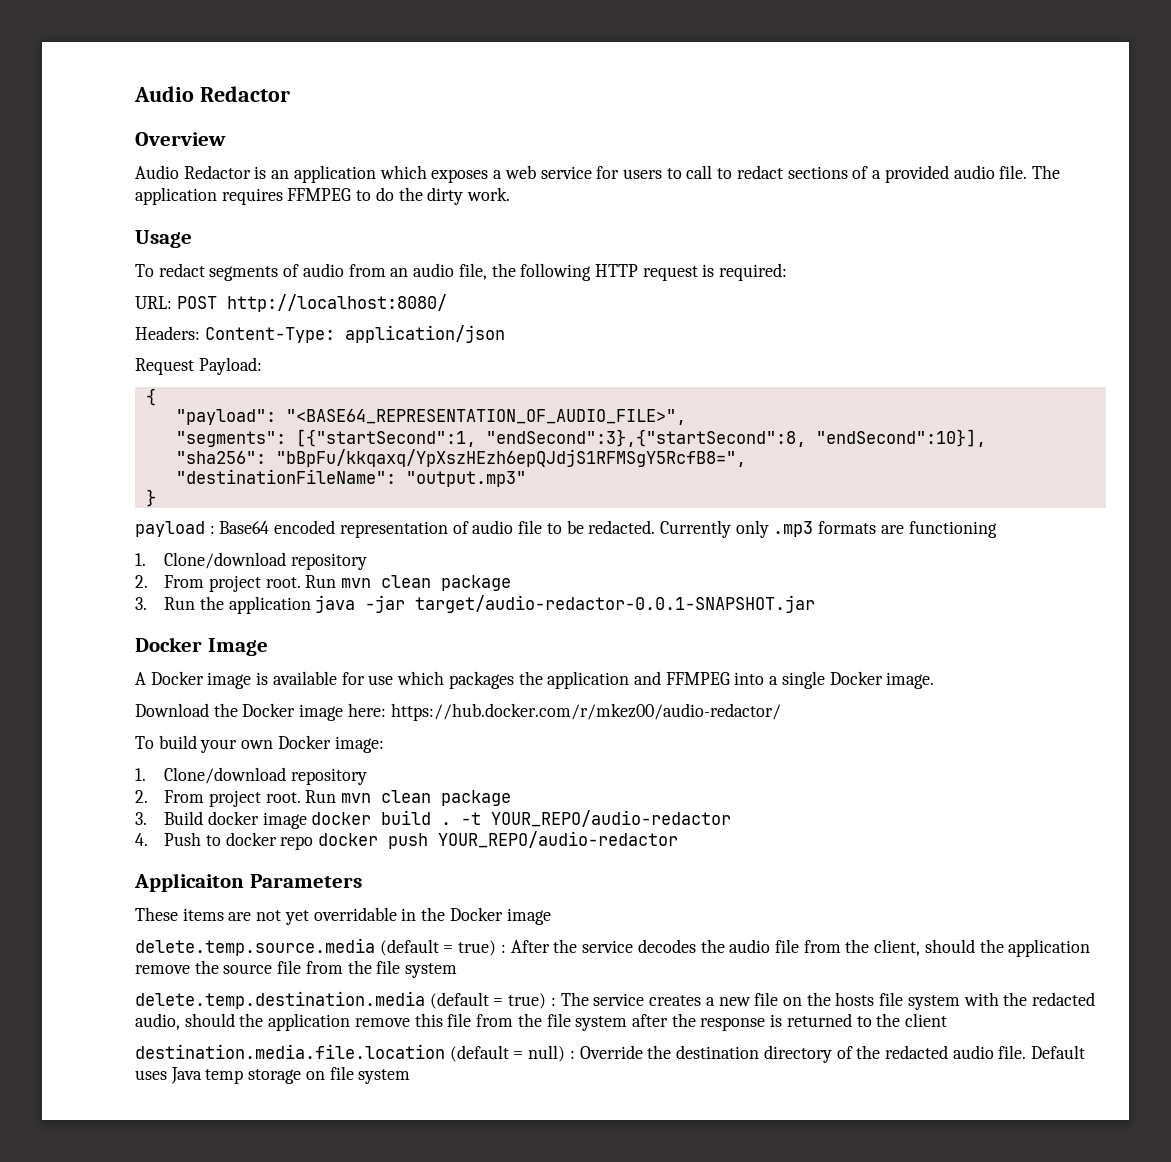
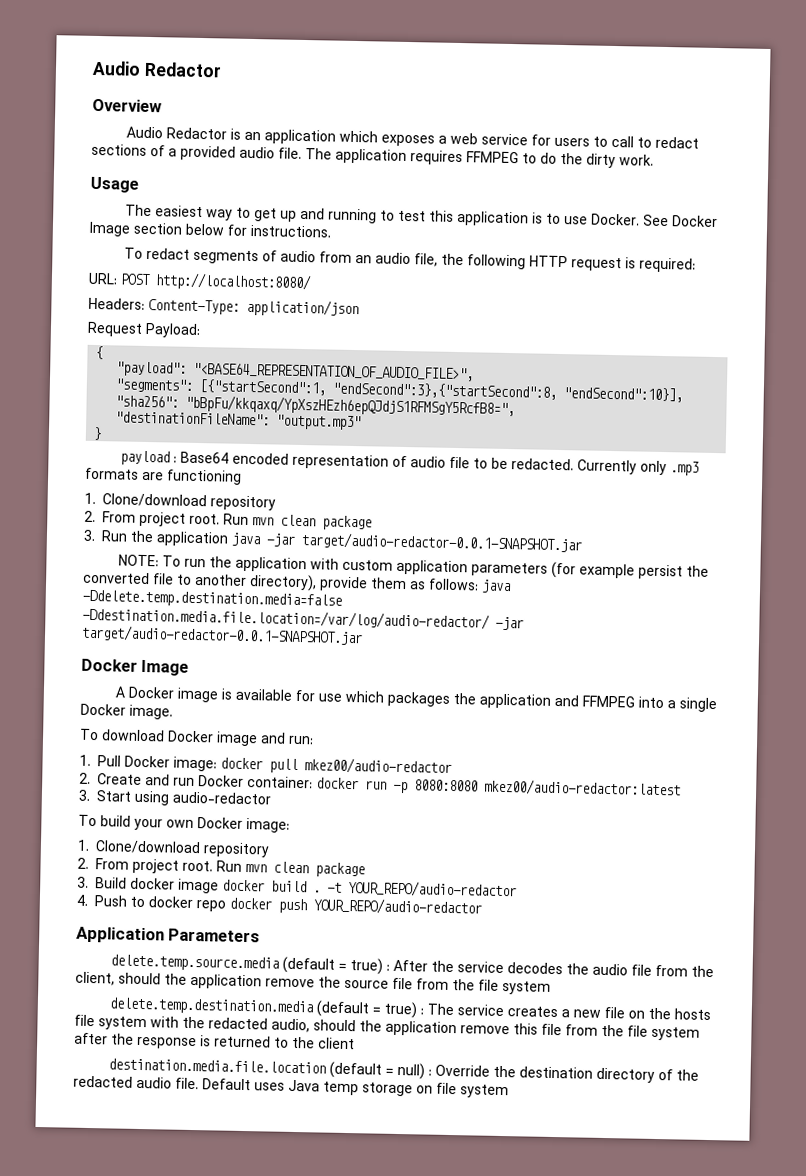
(192, 239) none -> [125,204,719,228] [89,221,331,238] // The easiest way to get up and running to test this application is to use Docker. See Docker Image section below for instructions.
(816, 604) none -> [118,554,710,580] [83,571,511,594] [82,589,342,609] [82,606,524,631] [81,624,363,646] // NOTE: To run the application with custom application parameters (for example persist the converted file to another directory), provide them as follows: java -Ddelete.temp.destination.media=false -Ddestination.media.file.location=/var/log/audio-redactor/ -jar target/audio-redactor-0.0.1-SNAPSHOT.jar
[135,703,781,721] Download the Docker image here: https://hub.docker.com/r/mkez00/audio-redactor/ -> [79,728,314,747] [79,754,453,775] [79,772,682,798] [78,789,272,806] To download Docker image and run: // 1. Pull Docker image: docker pull mkez00/audio-redactor // 2. Create and run Docker container: docker run -p 8080:8080 mkez00/audio-redactor:latest // 3. Start using audio-redactor
[134,873,244,892] Applicaiton -> [76,926,165,944] Application
[135,907,551,925] // These items are not yet overridable in the Docker image -> (261, 935) none

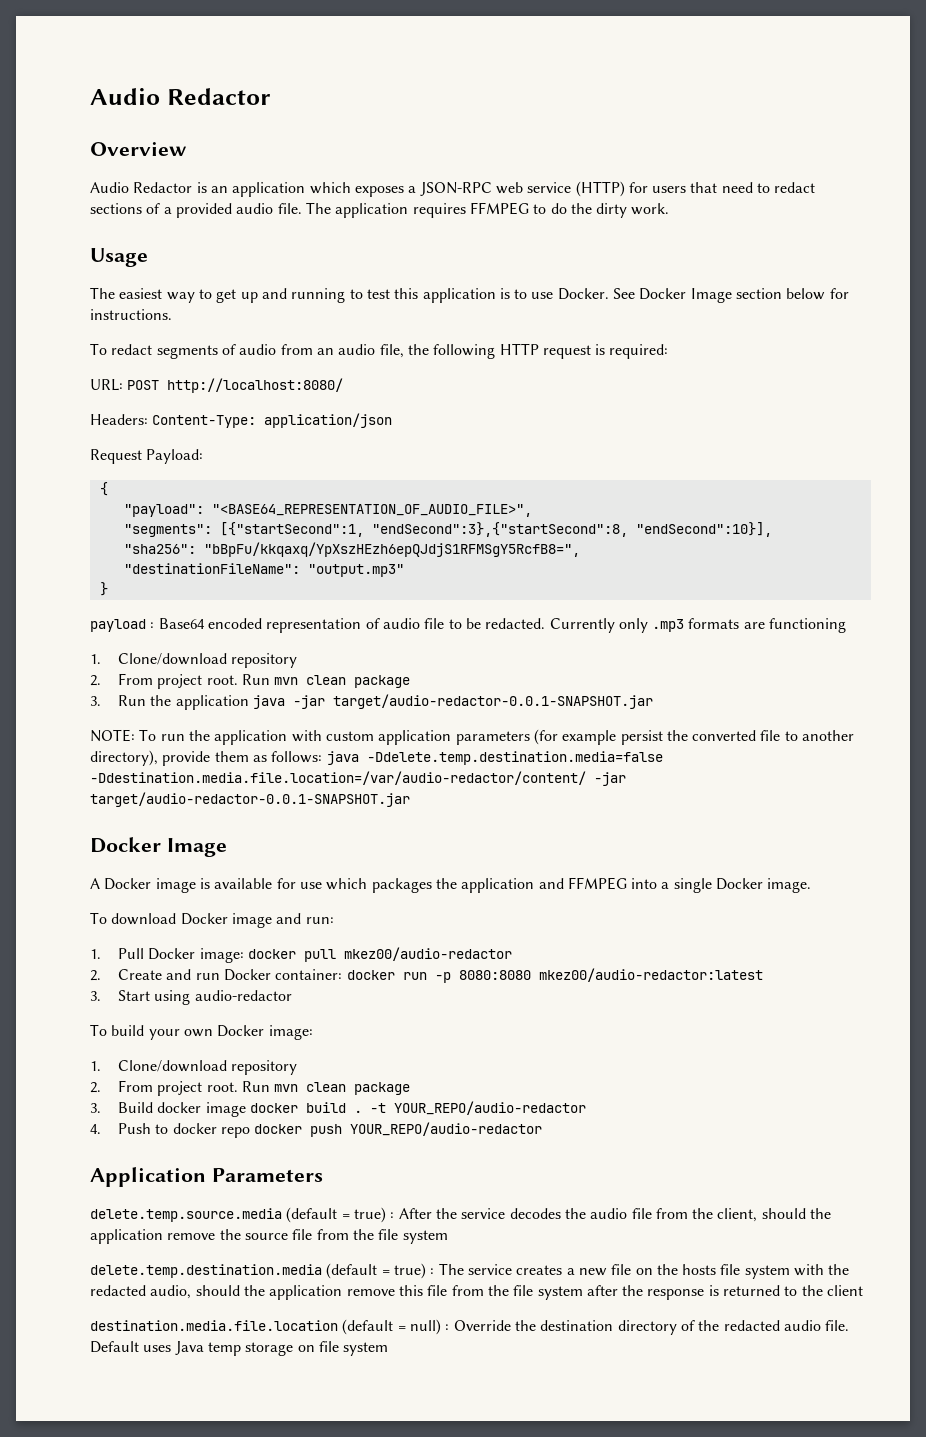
(448, 139) none -> [419,182,492,196] JSON-RPC
(529, 139) none -> [575,181,625,197] (HTTP)
[593,135,635,148] to call -> [690,182,753,193] that need
[82,606,490,630] -Ddestination.media.file.location=/var/log/audio-redactor/ -> [90,771,586,785] -Ddestination.media.file.location=/var/audio-redactor/content/

